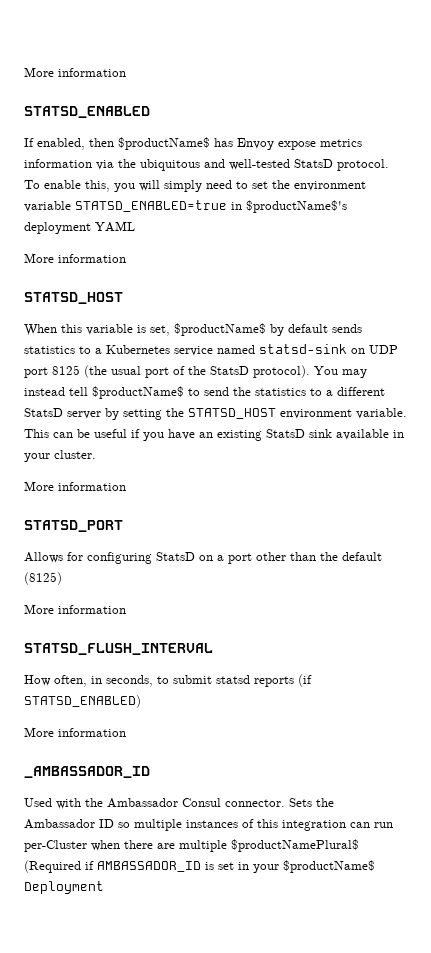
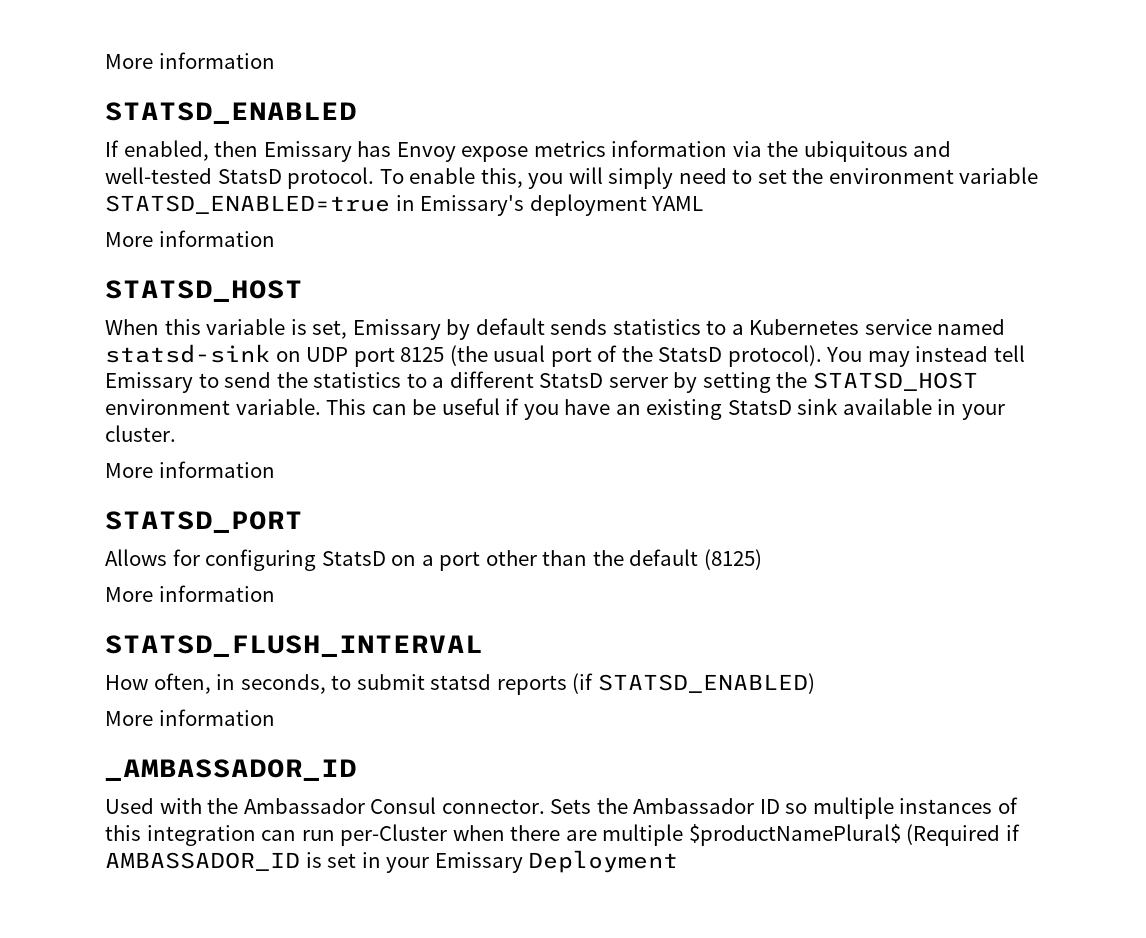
[118,137,210,150] $productName$ -> [263,141,352,162] Emissary
[246,200,347,213] $productName$'s -> [420,195,525,216] Emissary's
[174,323,266,336] $productName$ -> [352,319,441,340] Emissary
[92,386,184,399] $productName$ -> [105,372,193,393] Emissary
[283,860,375,873] $productName$ -> [434,852,523,873] Emissary

